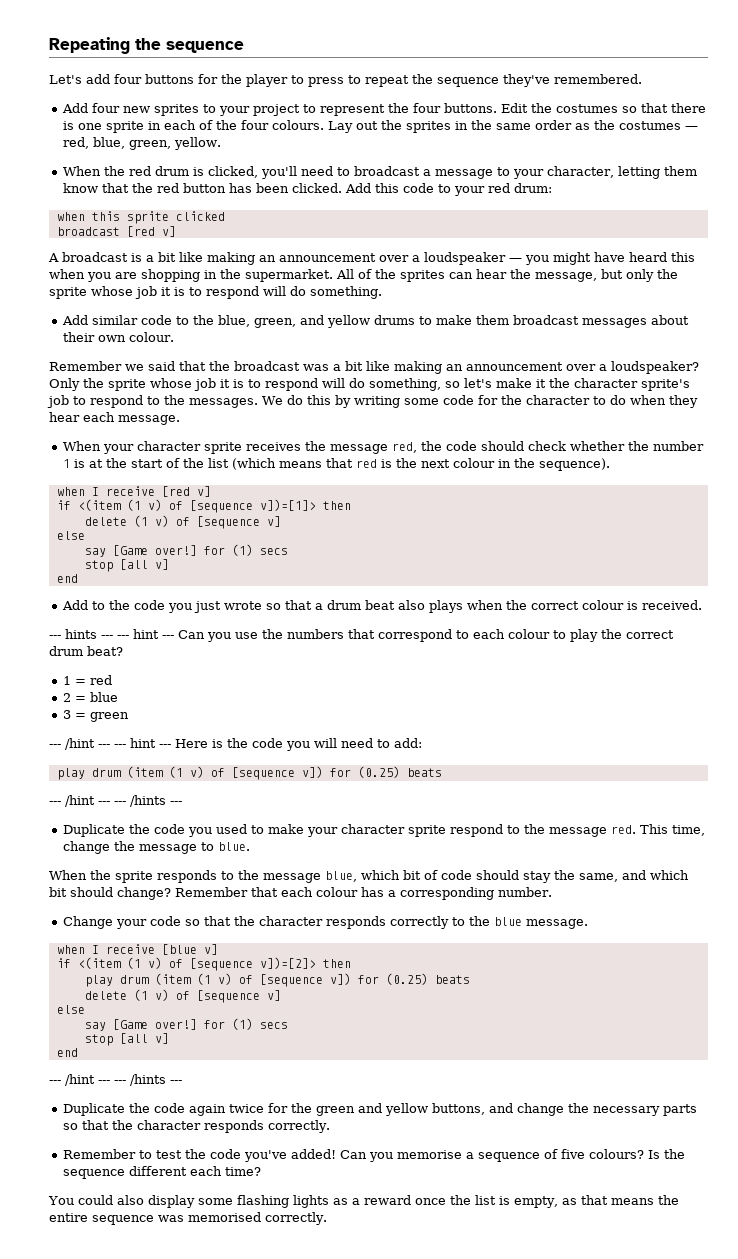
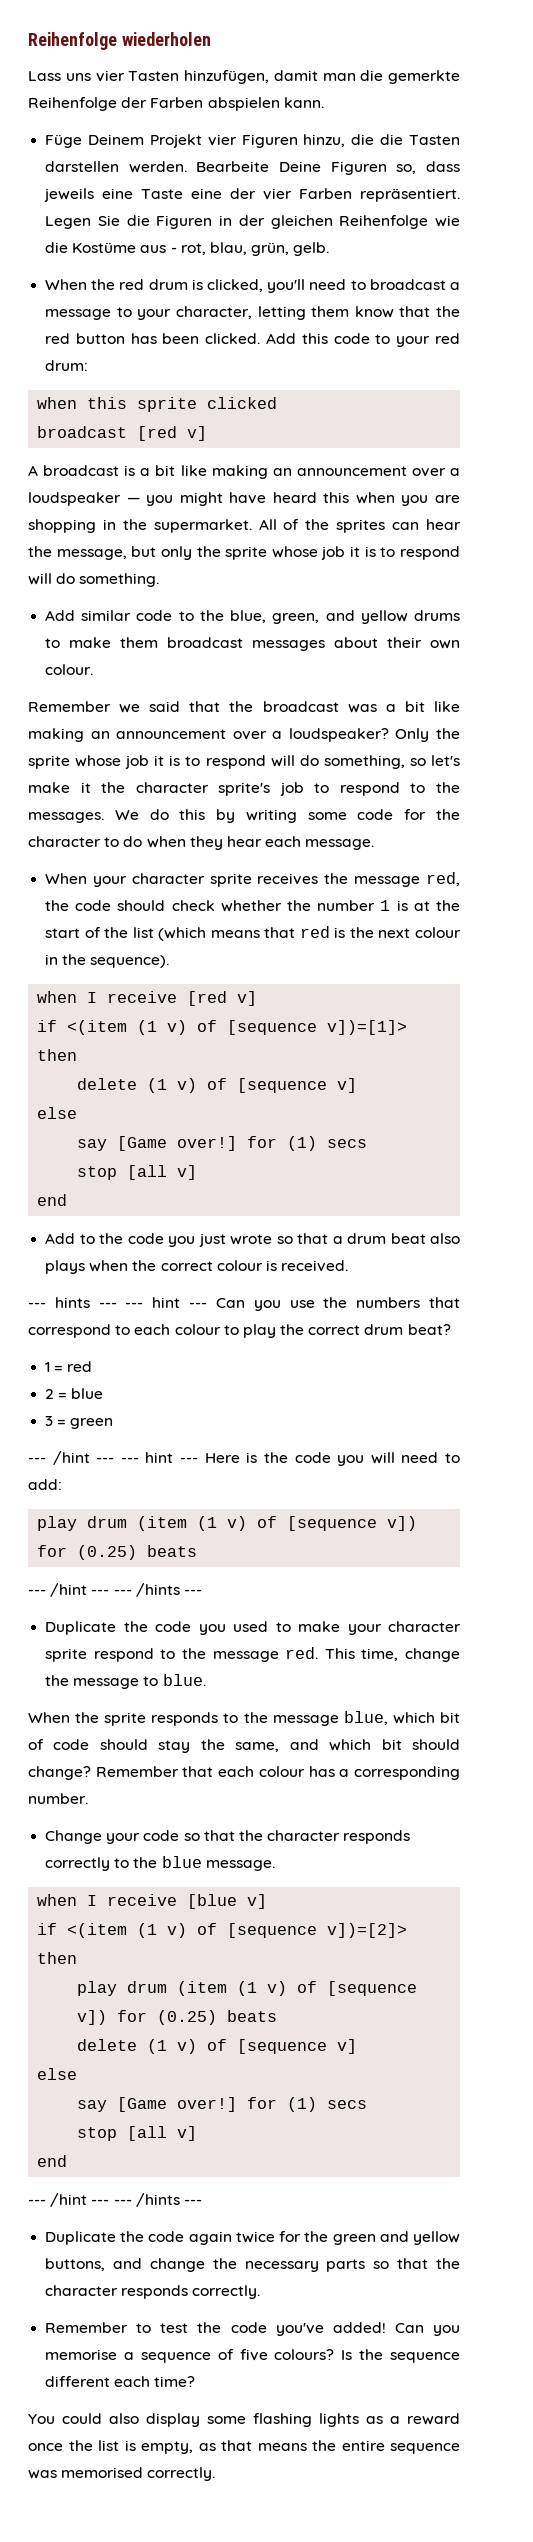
[49,37,244,54] [49,74,642,87] [61,103,706,116] [62,120,698,133] [62,137,221,150] Repeating the sequence // Let's add four buttons for the player to press to repeat the sequence they've remembered. // Add four new sprites to your project to represent the four buttons. Edit the costumes so that there is one sprite in each of the four colours. Lay out the sprites in the same order as the costumes — red, blue, green, yellow. -> [28,32,211,50] [28,70,460,84] [28,97,324,111] [45,134,460,148] [45,161,460,175] [44,188,460,202] [45,215,460,229] [45,242,330,256] Reihenfolge wiederholen // Lass uns vier Tasten hinzufügen, damit man die gemerkte Reihenfolge der Farben abspielen kann. // Füge Deinem Projekt vier Figuren hinzu, die die Tasten darstellen werden. Bearbeite Deine Figuren so, dass jeweils eine Taste eine der vier Farben repräsentiert. Legen Sie die Figuren in der gleichen Reihenfolge wie die Kostüme aus - rot, blau, grün, gelb.

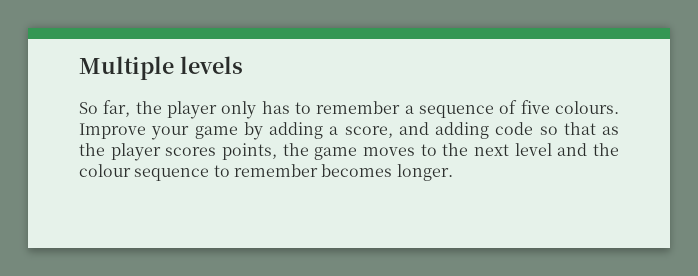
[28,32,211,50] [28,70,460,84] [28,97,324,111] [45,134,460,148] [45,161,460,175] [44,188,460,202] [45,215,460,229] [45,242,330,256] [45,279,460,293] [45,306,460,320] [45,333,461,347] [45,360,89,371] [37,397,278,412] [37,426,208,441] [28,465,460,479] [28,492,460,506] [28,519,462,533] [28,546,460,560] [28,573,160,587] [45,610,460,624] [45,637,460,651] [45,664,94,675] [28,701,460,713] [28,728,460,742] [28,755,460,769] [28,782,460,796] [28,809,460,823] [28,836,375,850] [45,872,461,887] [45,900,460,912] [45,926,462,941] [45,954,170,968] [37,991,258,1006] [37,1020,408,1035] [37,1049,78,1061] [77,1078,358,1093] [37,1107,78,1119] [77,1136,368,1151] [77,1165,198,1180] [37,1194,68,1206] [45,1233,461,1247] [45,1260,349,1274] [28,1297,460,1311] [28,1324,451,1338] [45,1361,93,1372] [45,1388,104,1399] [45,1416,114,1429] [28,1451,461,1466] [28,1479,62,1490] [37,1516,418,1531] [37,1545,198,1560] [28,1583,202,1597] [45,1621,461,1635] [45,1647,460,1662] [45,1674,206,1689] [28,1711,460,1726] [28,1739,461,1753] [28,1766,461,1780] [28,1793,88,1804] [45,1830,411,1844] [45,1856,275,1871] [37,1894,268,1909] [37,1923,408,1938] [37,1952,78,1964] [77,1981,418,1996] [77,2010,278,2025] [77,2039,358,2054] [37,2068,78,2080] [77,2097,368,2112] [77,2126,198,2141] [37,2155,68,2167] [28,2193,202,2207] [45,2231,460,2245] [45,2258,460,2272] [45,2285,261,2299] [45,2322,460,2336] [45,2349,460,2363] [45,2376,196,2387] [28,2413,460,2427] [28,2440,460,2454] [28,2467,216,2481] Reihenfolge wiederholen // Lass uns vier Tasten hinzufügen, damit man die gemerkte Reihenfolge der Farben abspielen kann. // Füge Deinem Projekt vier Figuren hinzu, die die Tasten darstellen werden. Bearbeite Deine Figuren so, dass jeweils eine Taste eine der vier Farben repräsentiert. Legen Sie die Figuren in der gleichen Reihenfolge wie die Kostüme aus - rot, blau, grün, gelb. // When the red drum is clicked, you'll need to broadcast a message to your character, letting them know that the red button has been clicked. Add this code to your red drum: // when this sprite clicked // broadcast [red v] // A broadcast is a bit like making an announcement over a loudspeaker — you might have heard this when you are shopping in the supermarket. All of the sprites can hear the message, but only the sprite whose job it is to respond will do something. // Add similar code to the blue, green, and yellow drums to make them broadcast messages about their own colour. // Remember we said that the broadcast was a bit like making an announcement over a loudspeaker? Only the sprite whose job it is to respond will do something, so let's make it the character sprite's job to respond to the messages. We do this by writing some code for the character to do when they hear each message. // When your character sprite receives the message red, the code should check whether the number 1 is at the start of the list (which means that red is the next colour in the sequence). // when I receive [red v] // if <(item (1 v) of [sequence v])=[1]> then // delete (1 v) of [sequence v] // else // say [Game over!] for (1) secs // stop [all v] // end // Add to the code you just wrote so that a drum beat also plays when the correct colour is received. // --- hints --- --- hint --- Can you use the numbers that correspond to each colour to play the correct drum beat? // 1 = red // 2 = blue // 3 = green // --- /hint --- --- hint --- Here is the code you will need to add: // play drum (item (1 v) of [sequence v]) for (0.25) beats // --- /hint --- --- /hints --- // Duplicate the code you used to make your character sprite respond to the message red. This time, change the message to blue. // When the sprite responds to the message blue, which bit of code should stay the same, and which bit should change? Remember that each colour has a corresponding number. // Change your code so that the character responds correctly to the blue message. // when I receive [blue v] // if <(item (1 v) of [sequence v])=[2]> then // play drum (item (1 v) of [sequence v]) for (0.25) beats // delete (1 v) of [sequence v] // else // say [Game over!] for (1) secs // stop [all v] // end // --- /hint --- --- /hints --- // Duplicate the code again twice for the green and yellow buttons, and change the necessary parts so that the character responds correctly. // Remember to test the code you've added! Can you memorise a sequence of five colours? Is the sequence different each time? // You could also display some flashing lights as a reward once the list is empty, as that means the entire sequence was memorised correctly. -> [79,56,243,80] [79,100,619,119] [79,122,619,140] [79,143,619,161] [79,164,453,181] Multiple levels // So far, the player only has to remember a sequence of five colours. Improve your game by adding a score, and adding code so that as the player scores points, the game moves to the next level and the colour sequence to remember becomes longer.

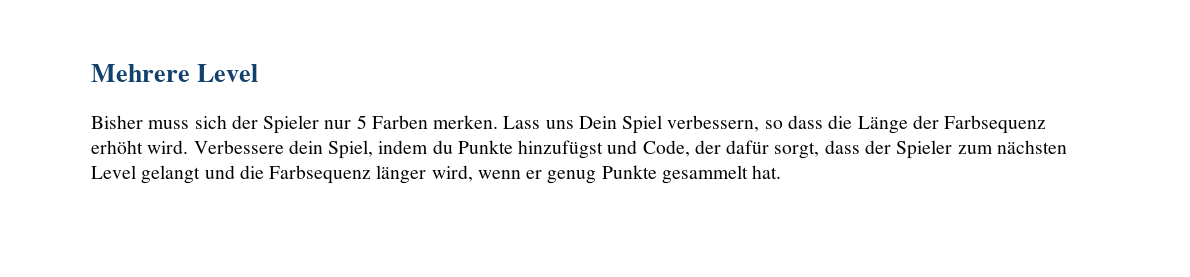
[79,56,243,80] [79,100,619,119] [79,122,619,140] [79,143,619,161] [79,164,453,181] Multiple levels // So far, the player only has to remember a sequence of five colours. Improve your game by adding a score, and adding code so that as the player scores points, the game moves to the next level and the colour sequence to remember becomes longer. -> [91,64,259,82] [91,115,1047,134] [91,140,1067,159] [91,165,782,184] Mehrere Level // Bisher muss sich der Spieler nur 5 Farben merken. Lass uns Dein Spiel verbessern, so dass die Länge der Farbsequenz erhöht wird. Verbessere dein Spiel, indem du Punkte hinzufügst und Code, der dafür sorgt, dass der Spieler zum nächsten Level gelangt und die Farbsequenz länger wird, wenn er genug Punkte gesammelt hat.

